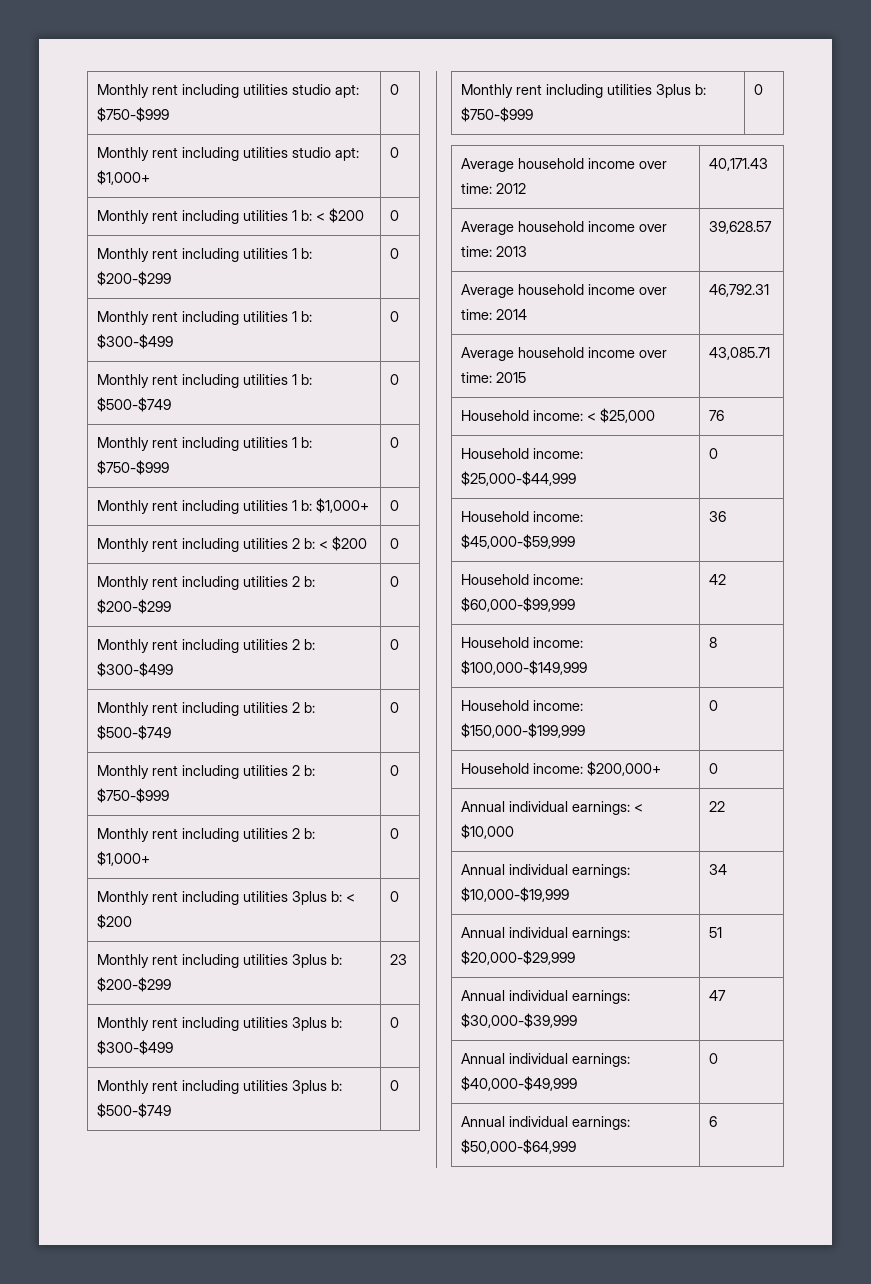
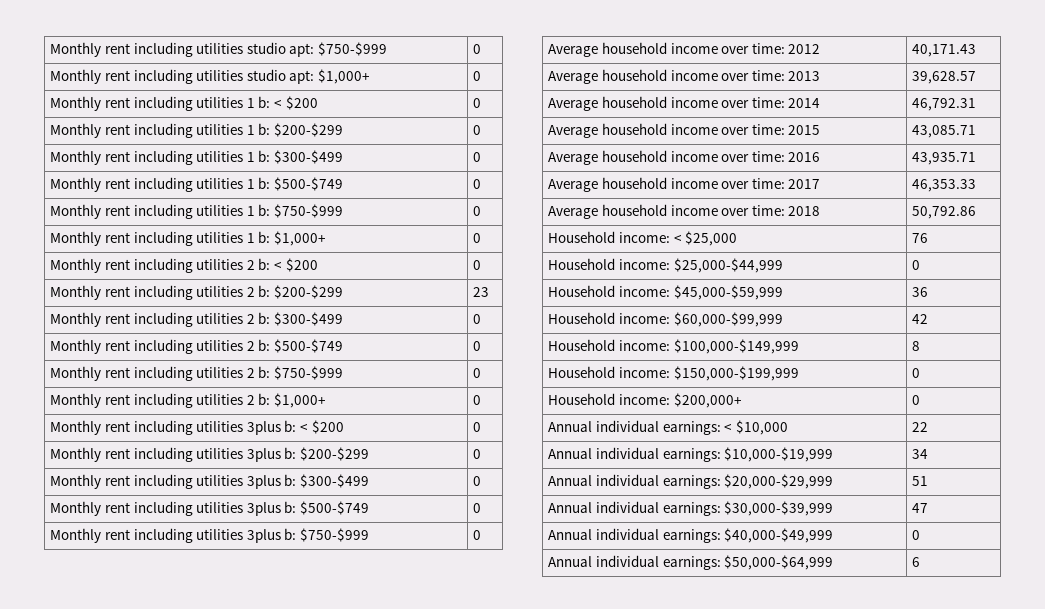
[390,576,400,587] 0 -> [473,287,490,297] 23
[390,954,408,965] 23 -> [473,449,482,459] 0
(771, 353) none -> [548,150,821,165] [912,152,977,165] [548,177,821,192] [912,179,977,192] [548,204,821,219] [912,206,977,219] // Average household income over time: 2016 | 43,935.71 // Average household income over time: 2017 | 46,353.33 // Average household income over time: 2018 | 50,792.86

